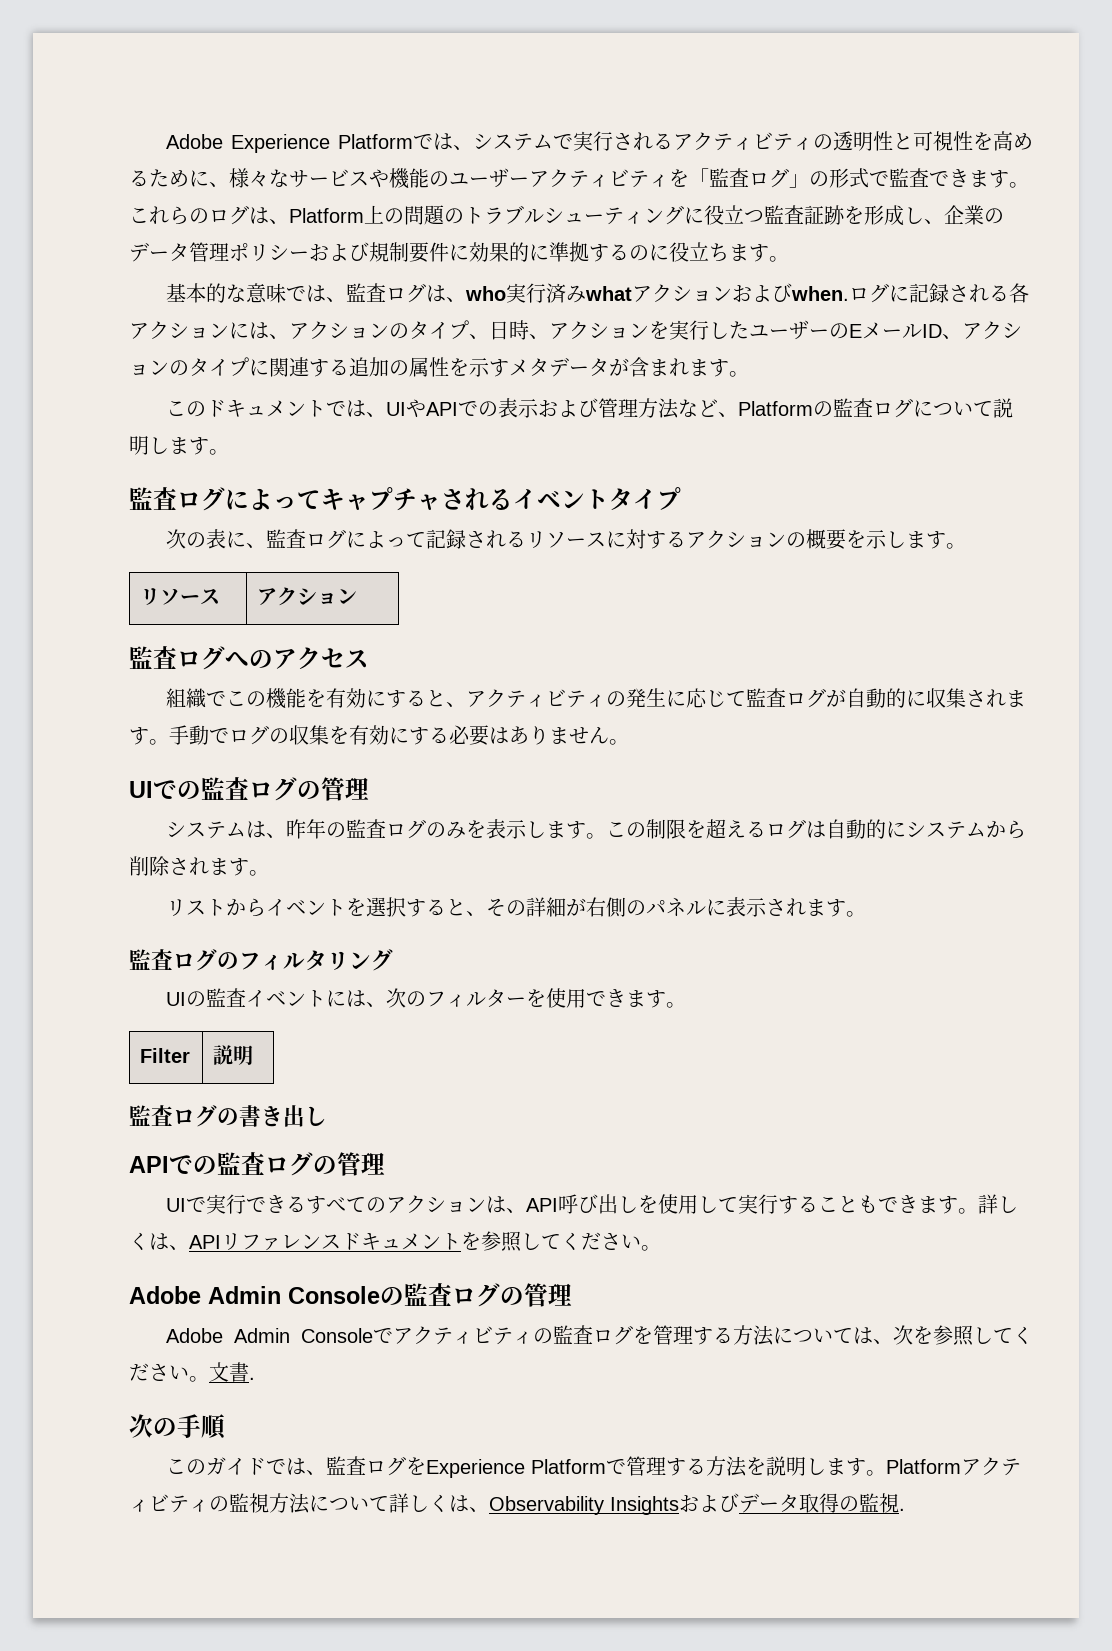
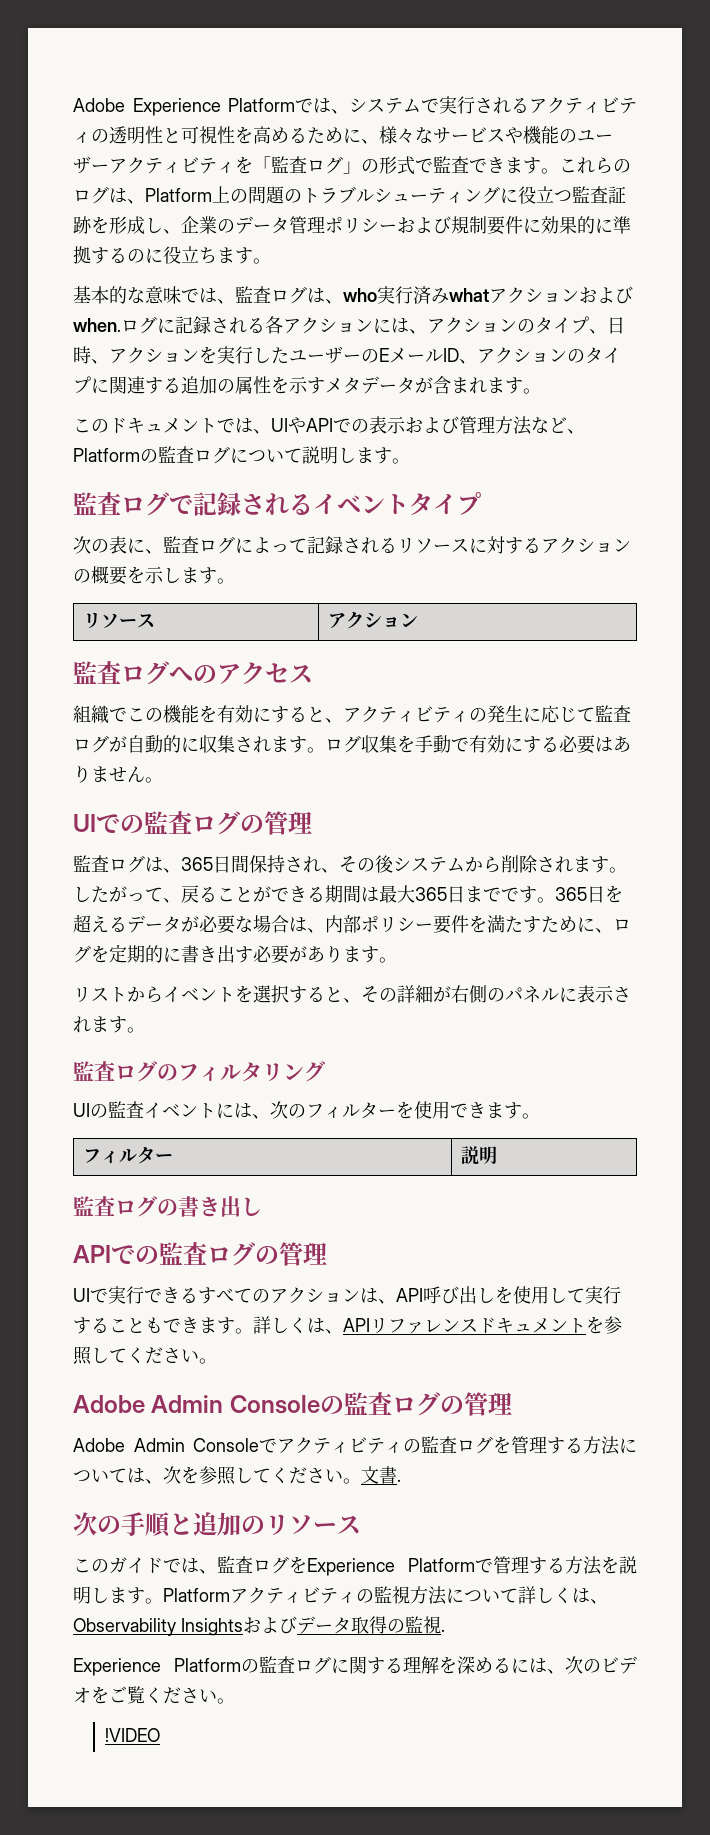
[225,487,441,511] によってキャプチャ -> [169,492,241,516] で記録
[169,725,349,745] 手動でログの収集を -> [325,735,469,753] ログ収集を手動で
[166,819,907,839] システムは、昨年の監査ログのみを表示します。この制限を超えるログは自動的に -> [73,855,394,873] 監査ログは、365日間保持され、その後
(269, 873) none -> [73,885,623,903] [73,914,631,934] [73,944,397,964] したがって、戻ることができる期間は最大365日までです。365日を超えるデータが必要な場合は、内部ポリシー要件を満たすために、ログを定期的に書き出す必要があります。
[140,1048,191,1063] Filter -> [82,1146,173,1164] フィルター
(226, 1426) none -> [169,1512,361,1536] と追加のリソース
(905, 1509) none -> [73,1656,637,1676] [73,1686,235,1704] [105,1728,161,1742] // Experience Platformの監査ログに関する理解を深めるには、次のビデオをご覧ください。 // !VIDEO

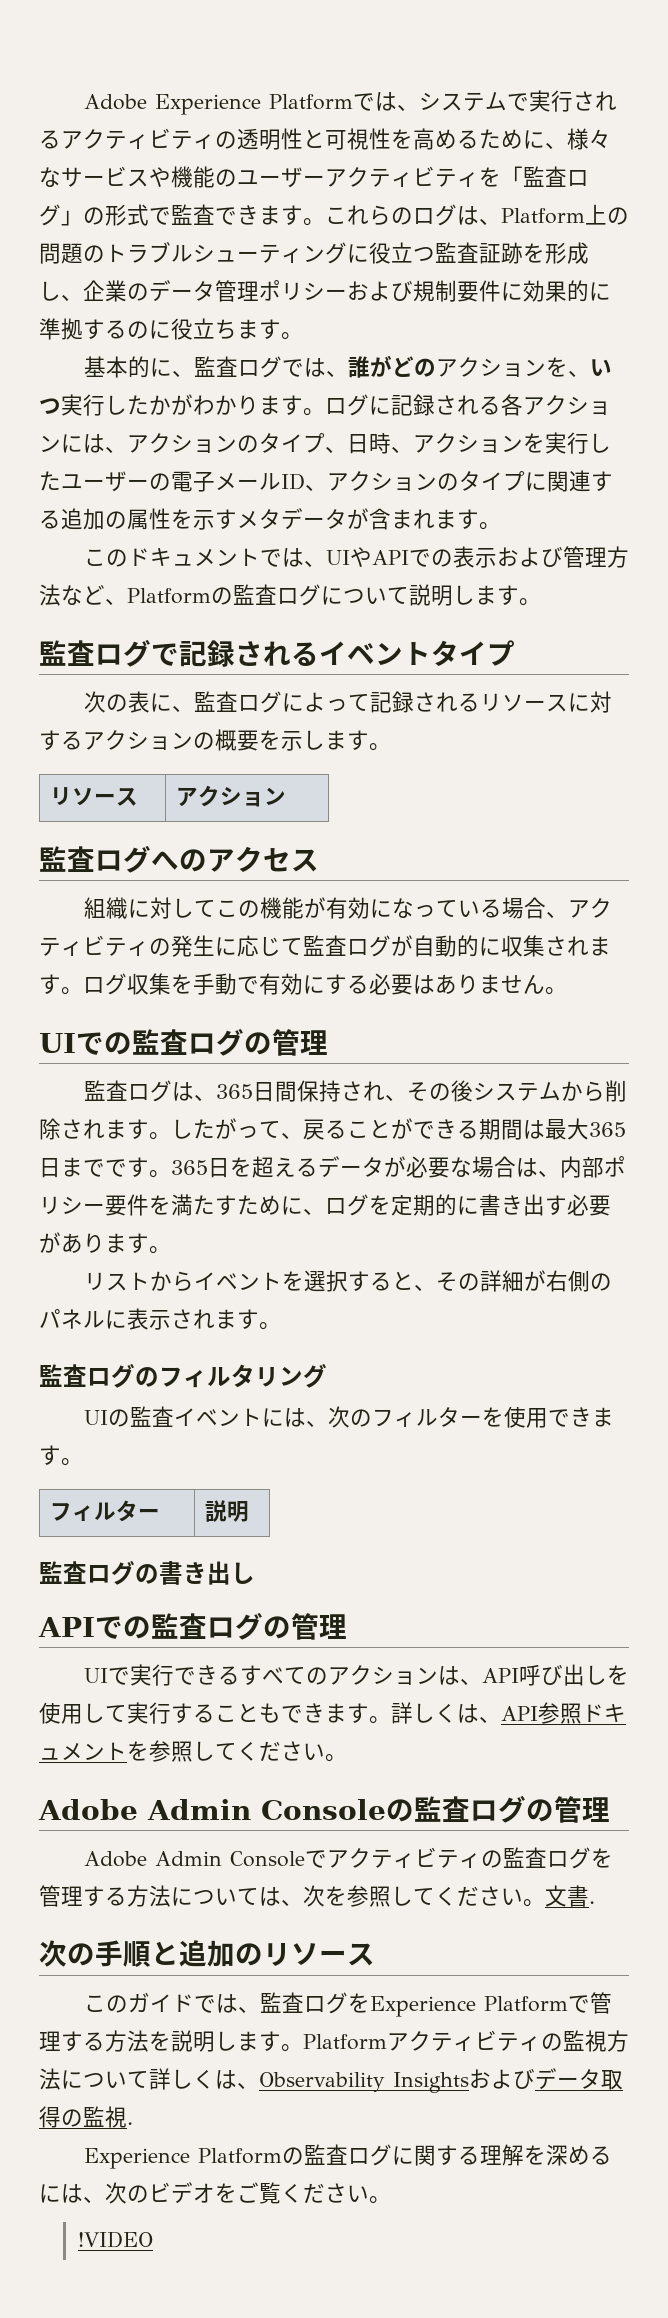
[127,286,633,304] [73,318,121,332] な意味では、監査ログは、who実行済みwhatアクションおよびwhen. -> [149,355,612,378] [39,394,325,416] に、監査ログでは、誰がどのアクションを、いつ実行したかがわかります。
[379,348,389,362] E -> [171,471,215,492] 電子
[109,705,325,724] でこの機能を有効にすると -> [127,897,546,919] に対してこの機能が有効になっている場合
[370,1318,478,1334] リファレンス -> [538,1702,582,1724] 参照

